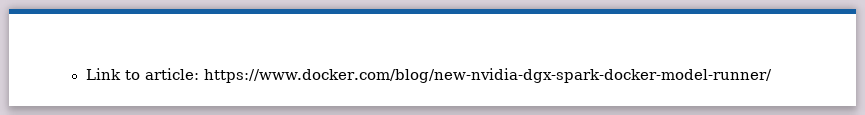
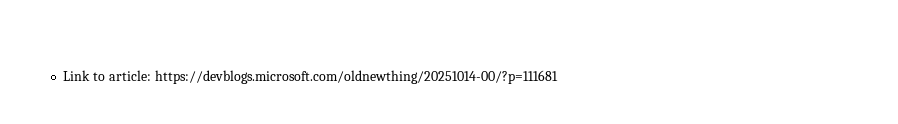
[203,68,773,83] https://www.docker.com/blog/new-nvidia-dgx-spark-docker-model-runner/ -> [154,70,558,84] https://devblogs.microsoft.com/oldnewthing/20251014-00/?p=111681

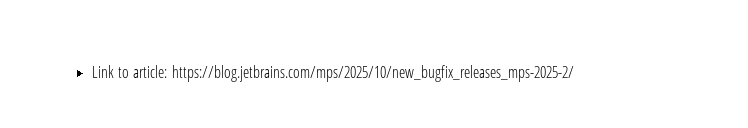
[154,70,558,84] https://devblogs.microsoft.com/oldnewthing/20251014-00/?p=111681 -> [171,65,574,82] https://blog.jetbrains.com/mps/2025/10/new_bugfix_releases_mps-2025-2/

